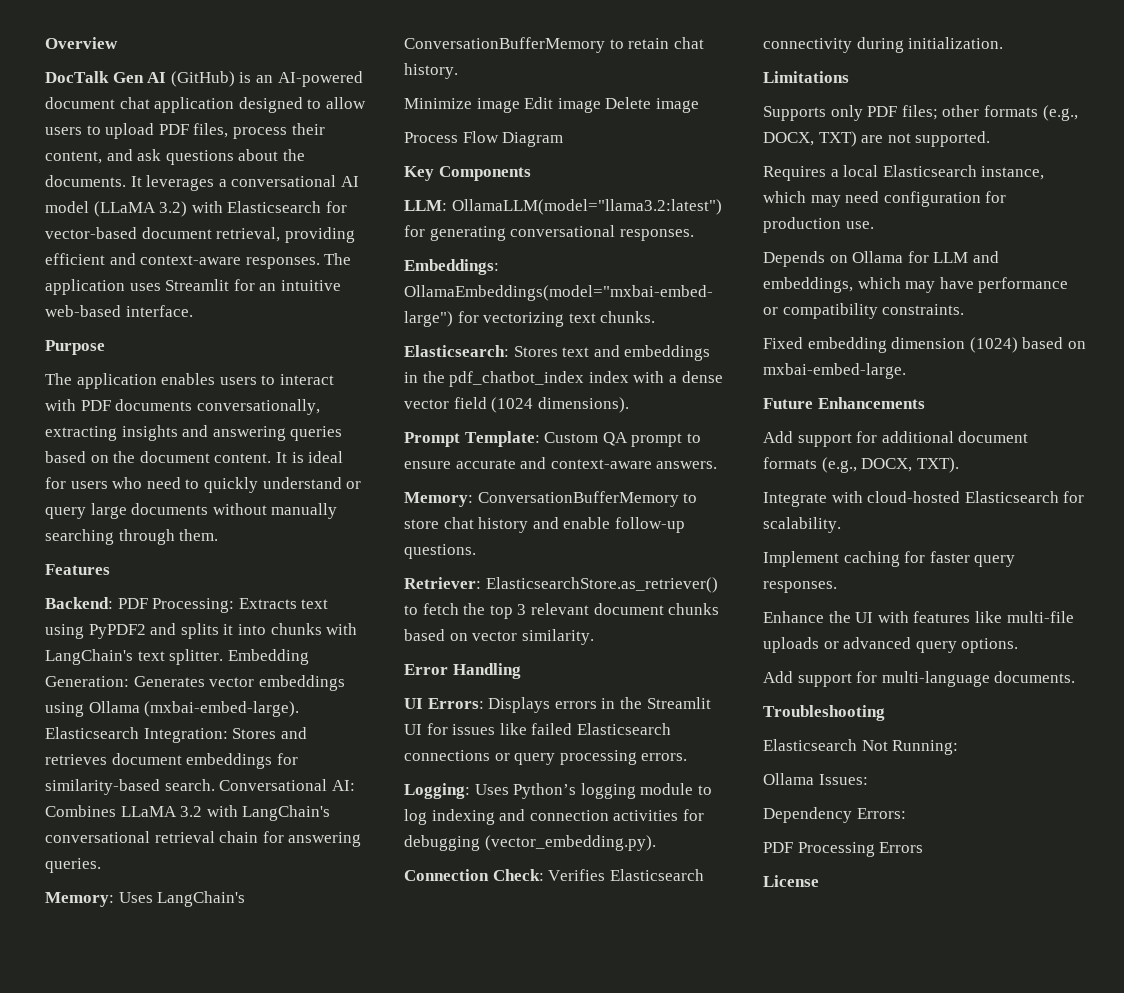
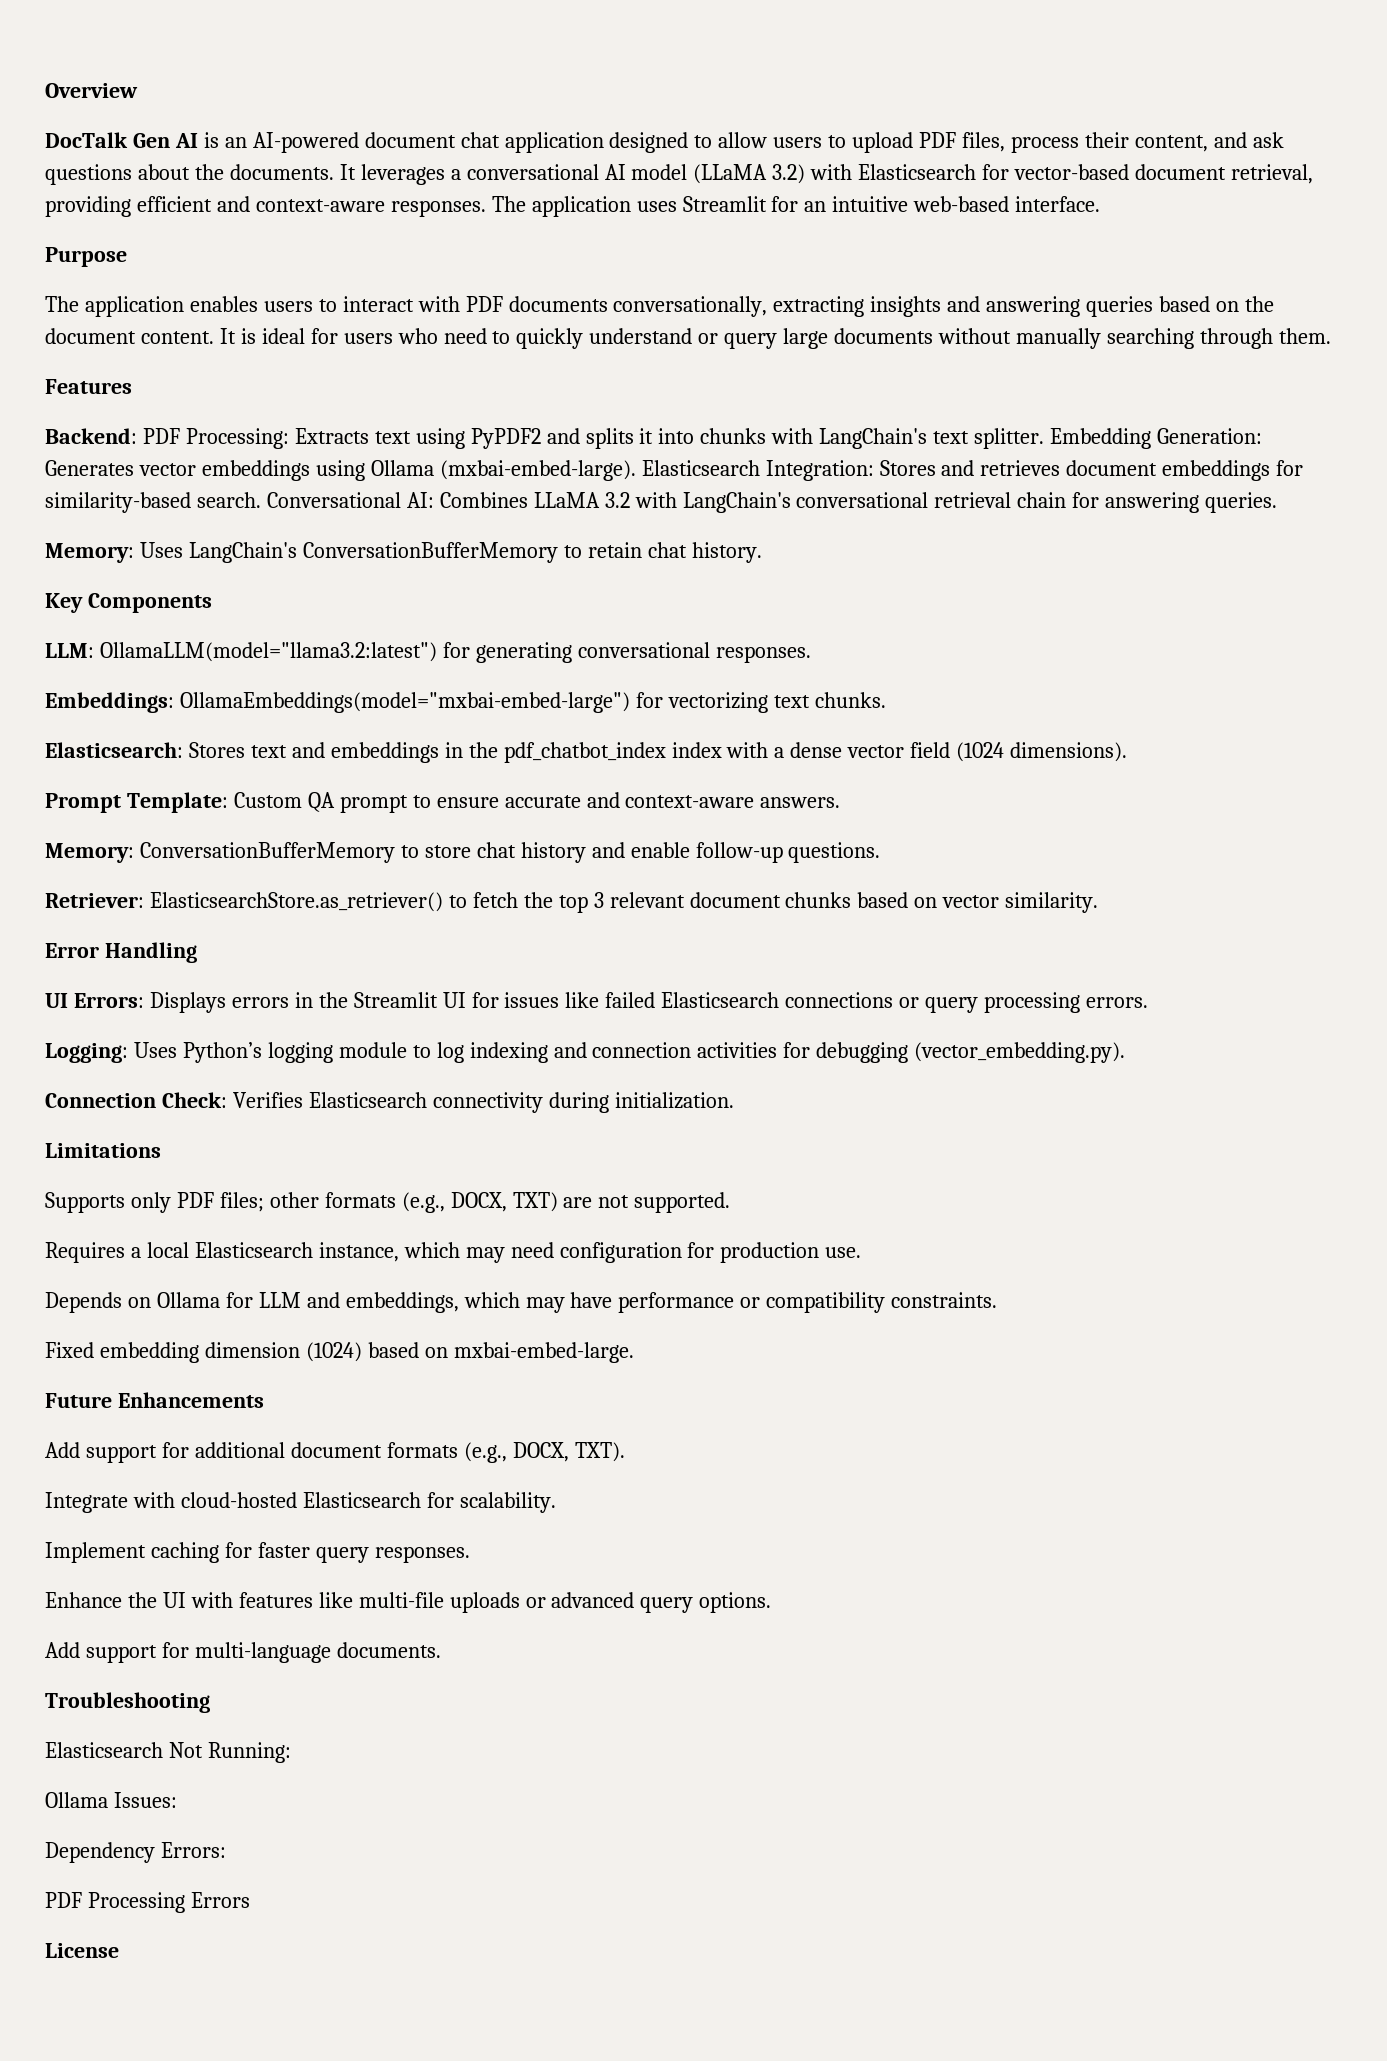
[170,71,235,87] (GitHub) -> (198, 140) none
[404,97,699,113] [404,131,564,147] // Minimize image Edit image Delete image // Process Flow Diagram -> (762, 552) none

